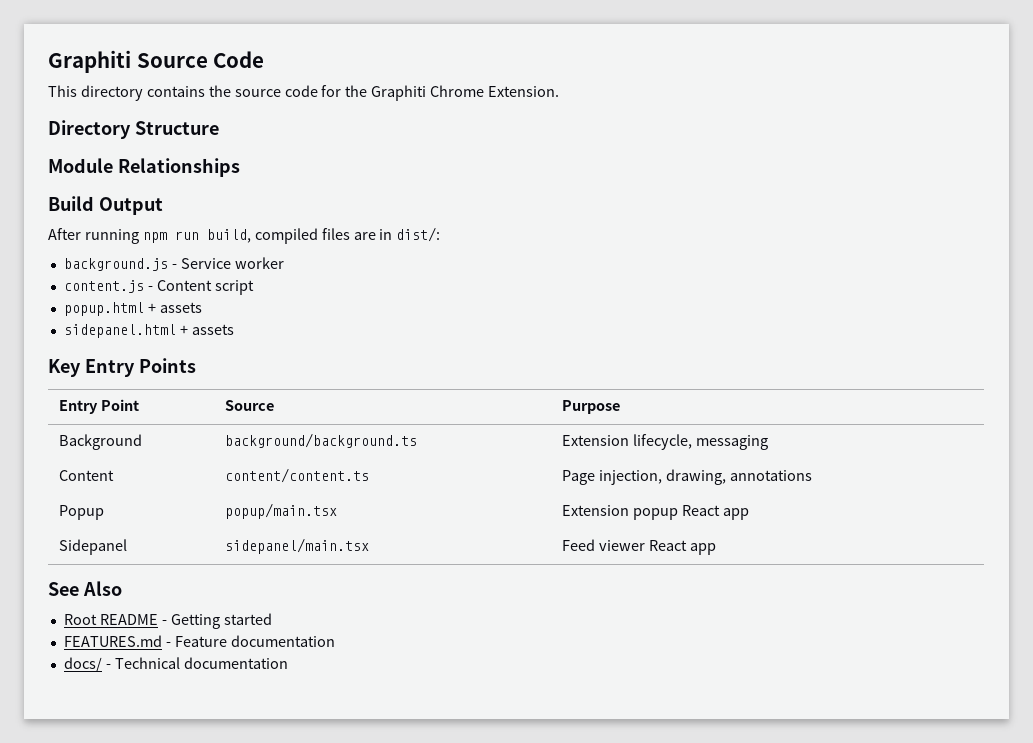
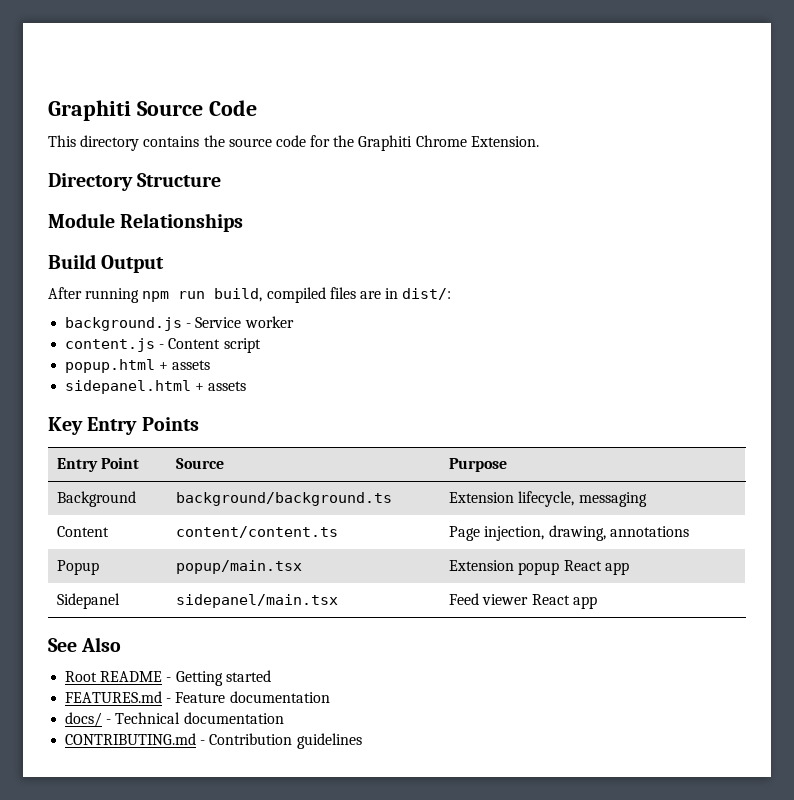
(288, 663) none -> [65,733,362,749] // CONTRIBUTING.md - Contribution guidelines

